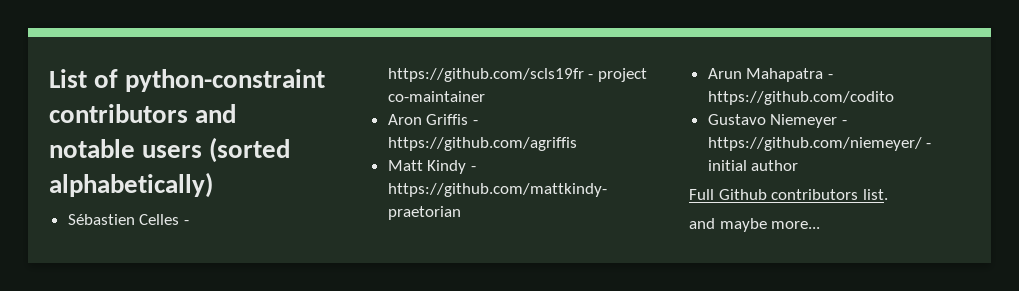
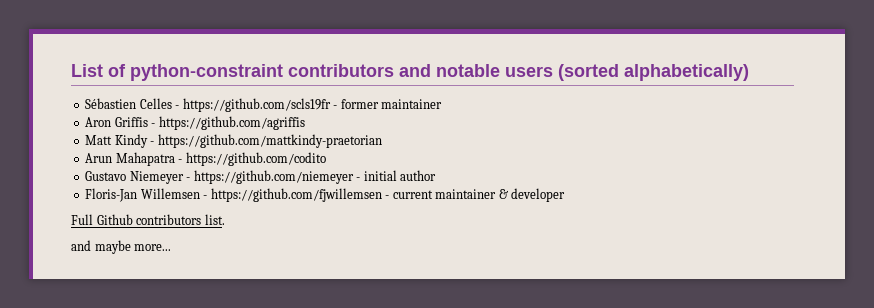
[598,68,647,82] [387,91,485,102] project co-maintainer -> [340,99,443,109] former maintainer
[707,137,922,151] https://github.com/niemeyer/ -> [193,170,354,184] https://github.com/niemeyer
(799, 165) none -> [85,188,566,202] // Floris-Jan Willemsen - https://github.com/fjwillemsen - current maintainer & developer

